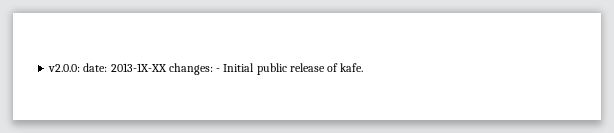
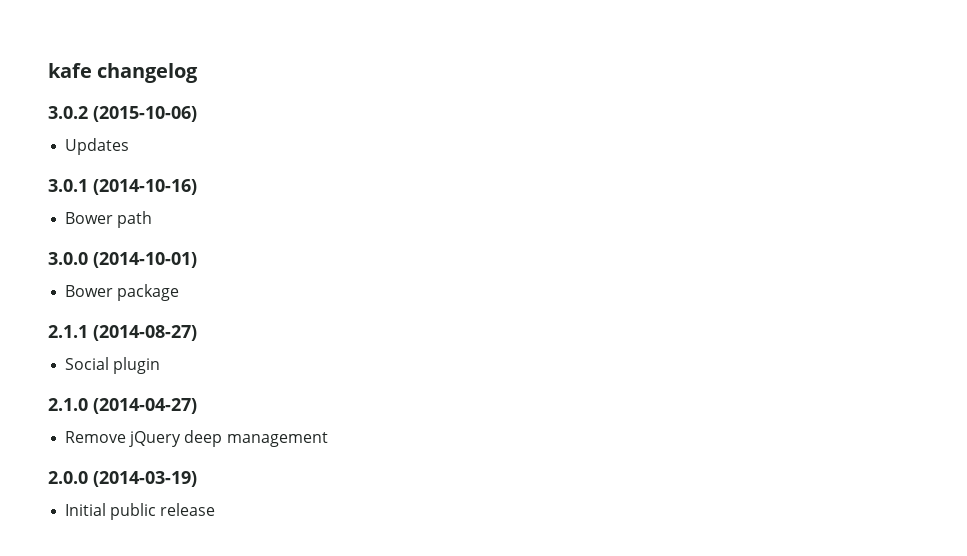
[48,63,221,75] v2.0.0: date: 2013-1X-XX changes: - -> [48,63,199,83] [48,106,197,122] [65,138,130,155] [48,179,197,195] [65,211,153,228] [48,252,197,268] [65,284,180,301] [48,325,197,341] [65,357,161,374] [48,398,197,414] [65,430,328,447] [48,471,197,487] kafe changelog // 3.0.2 (2015-10-06) // Updates // 3.0.1 (2014-10-16) // Bower path // 3.0.0 (2014-10-01) // Bower package // 2.1.1 (2014-08-27) // Social plugin // 2.1.0 (2014-04-27) // Remove jQuery deep management // 2.0.0 (2014-03-19) //
[327,63,364,72] of kafe. -> (216, 509) none

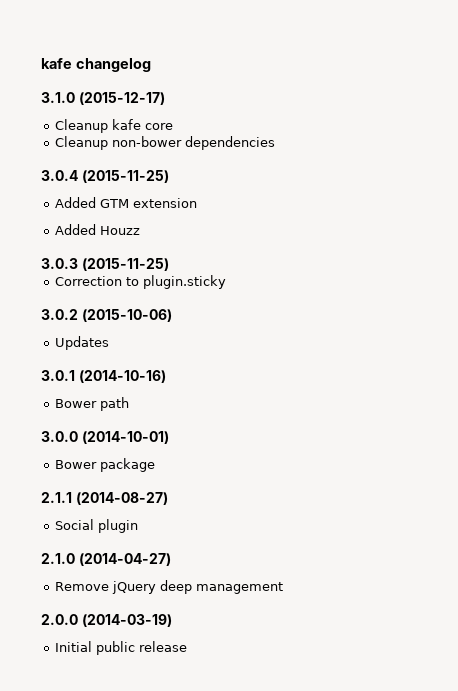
(199, 73) none -> [41,92,165,105] [54,119,173,133] [54,136,275,150] [41,170,169,183] [54,197,197,208] [54,224,140,235] [41,258,169,271] [54,275,226,289] // 3.1.0 (2015-12-17) // Cleanup kafe core // Cleanup non-bower dependencies // 3.0.4 (2015-11-25) // Added GTM extension // Added Houzz // 3.0.3 (2015-11-25) // Correction to plugin.sticky

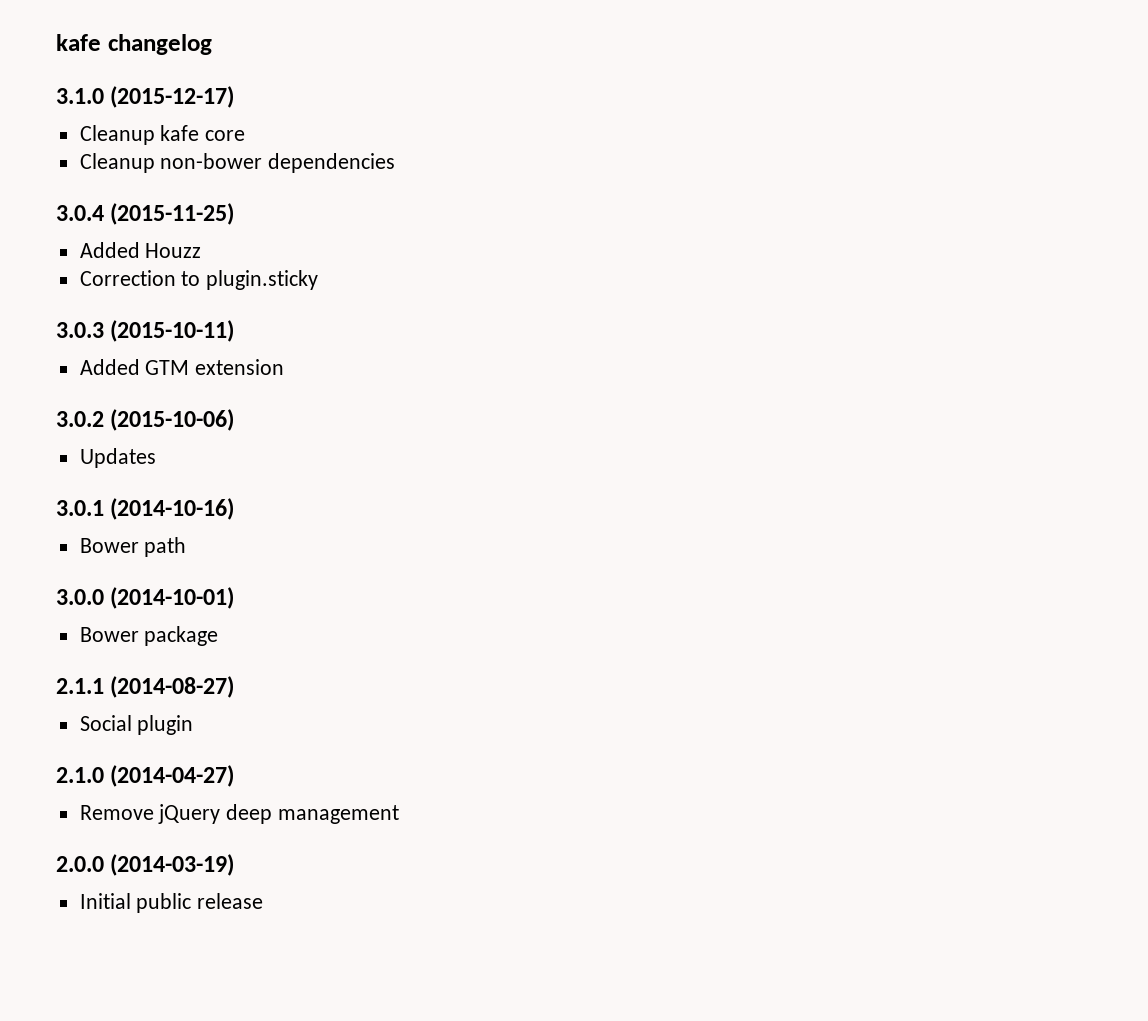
[54,197,197,208] // Added GTM extension -> (235, 214) none
[41,258,169,271] // 3.0.3 (2015-11-25) -> (202, 250) none
(226, 282) none -> [56,320,235,342] [79,359,285,375] // 3.0.3 (2015-10-11) // Added GTM extension

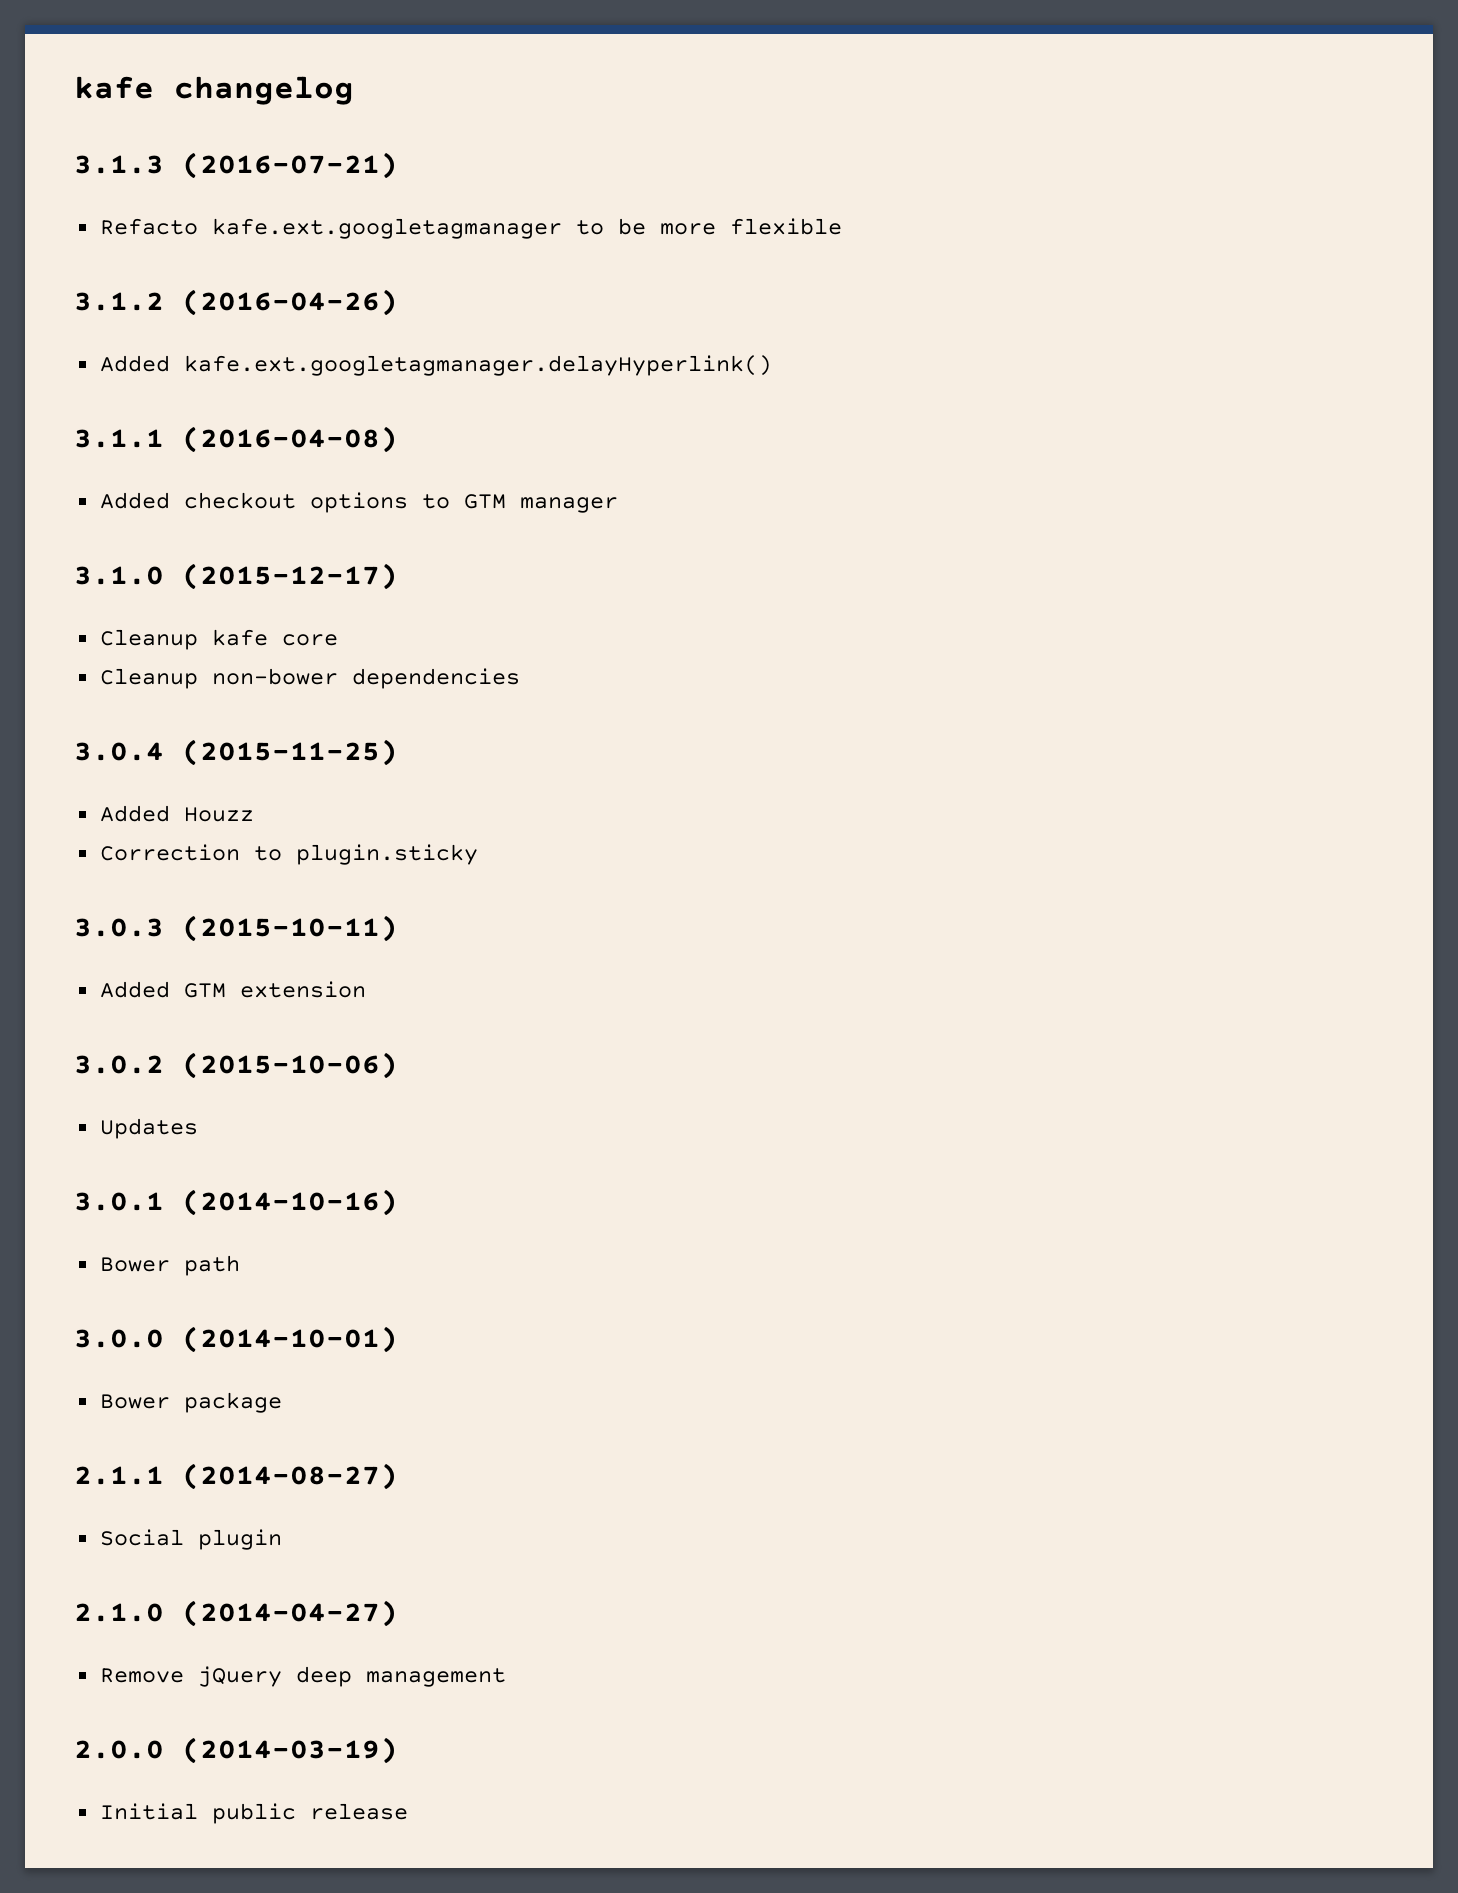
(212, 44) none -> [74,152,398,179] [99,218,842,239] [74,289,398,316] [99,355,772,376] [74,426,398,453] [99,492,618,513] // 3.1.3 (2016-07-21) // Refacto kafe.ext.googletagmanager to be more flexible // 3.1.2 (2016-04-26) // Added kafe.ext.googletagmanager.delayHyperlink() // 3.1.1 (2016-04-08) // Added checkout options to GTM manager

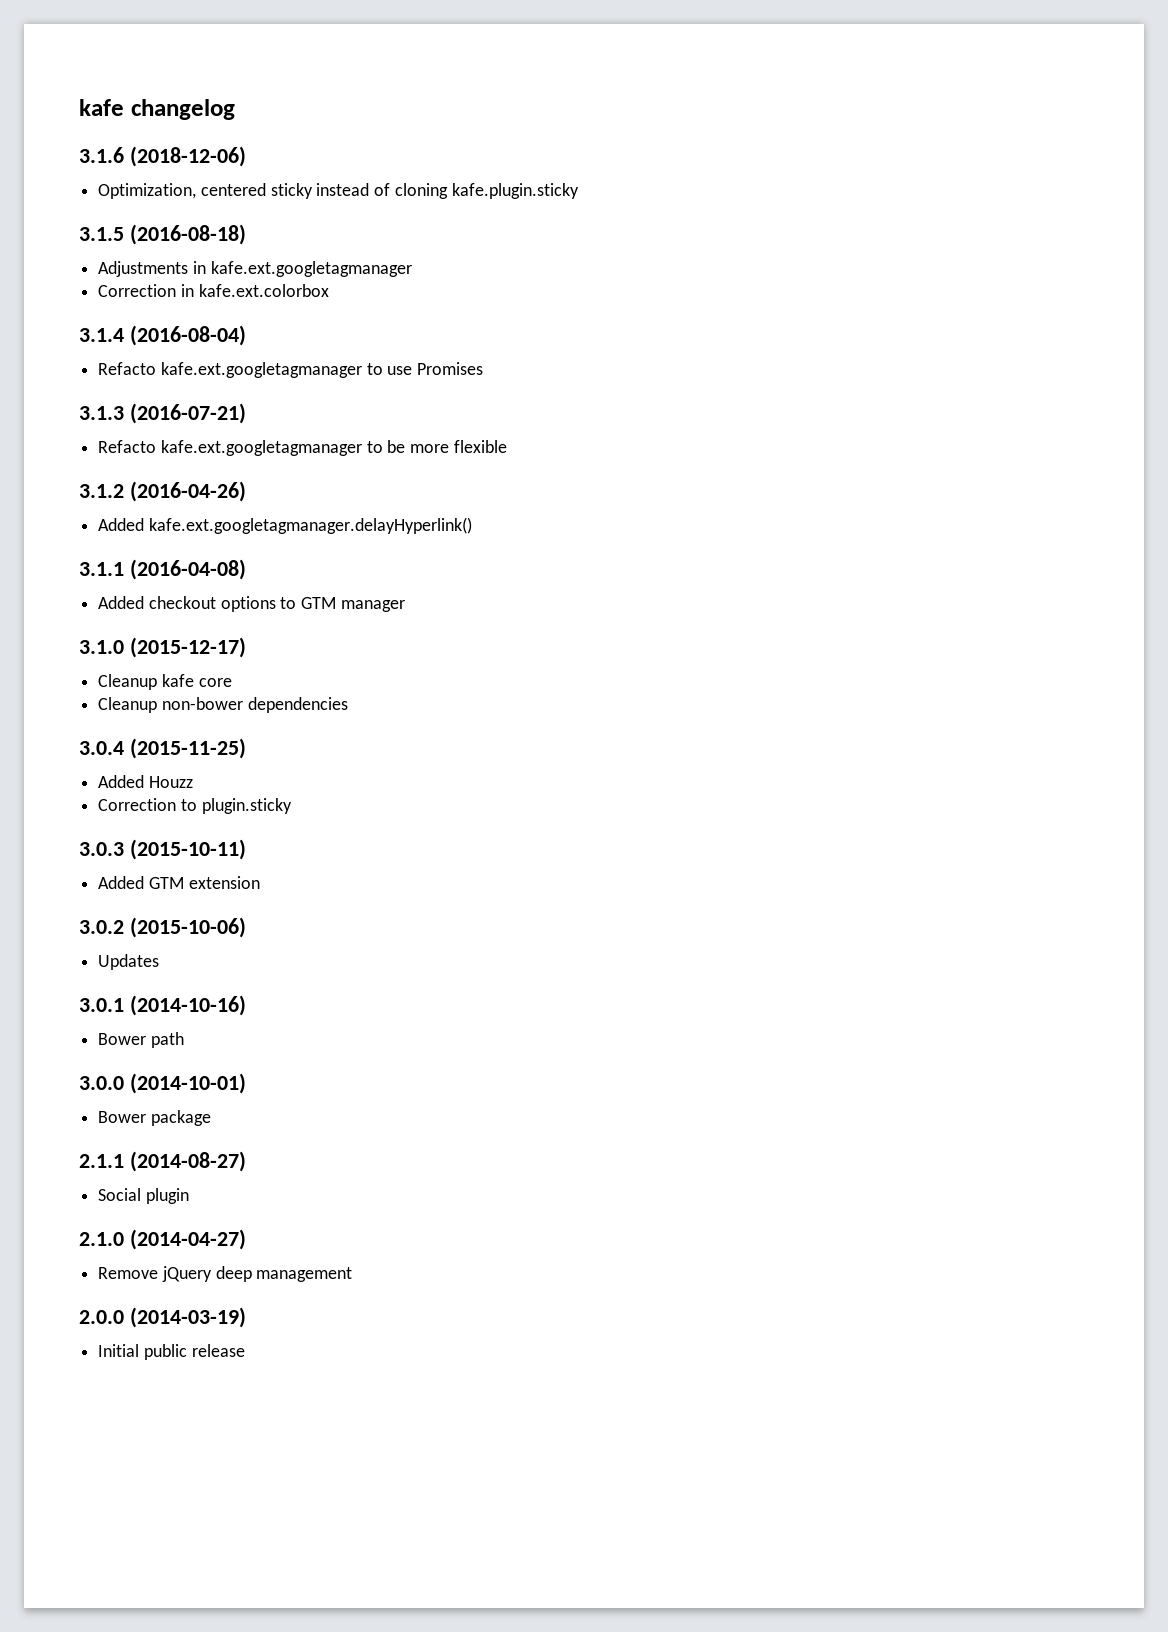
(354, 90) none -> [79,146,246,167] [98,183,579,199] [79,224,246,245] [98,261,412,277] [98,284,329,297] [79,325,246,346] [98,362,484,378] // 3.1.6 (2018-12-06) // Optimization, centered sticky instead of cloning kafe.plugin.sticky // 3.1.5 (2016-08-18) // Adjustments in kafe.ext.googletagmanager // Correction in kafe.ext.colorbox // 3.1.4 (2016-08-04) // Refacto kafe.ext.googletagmanager to use Promises

